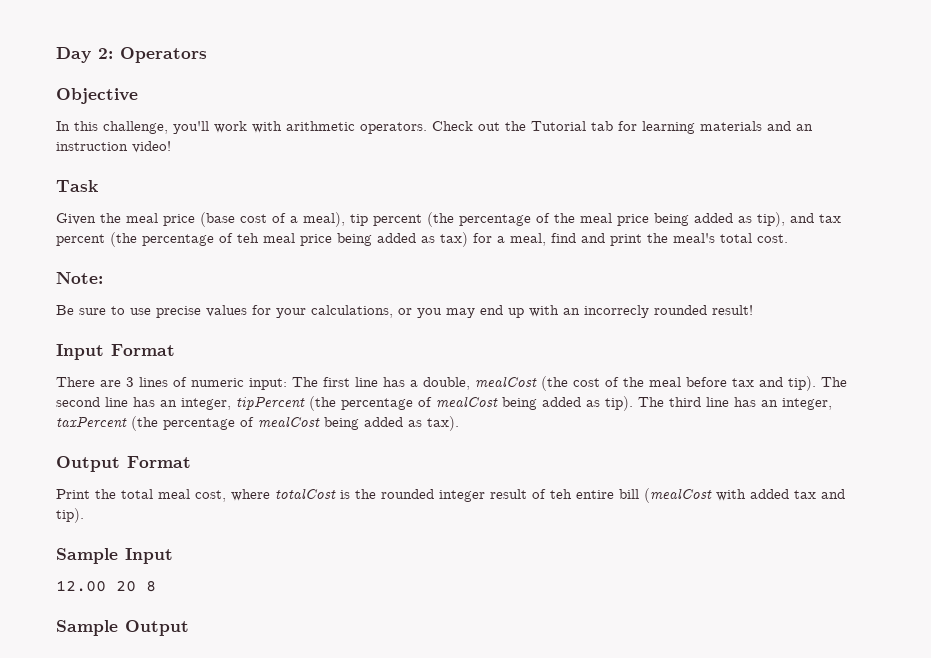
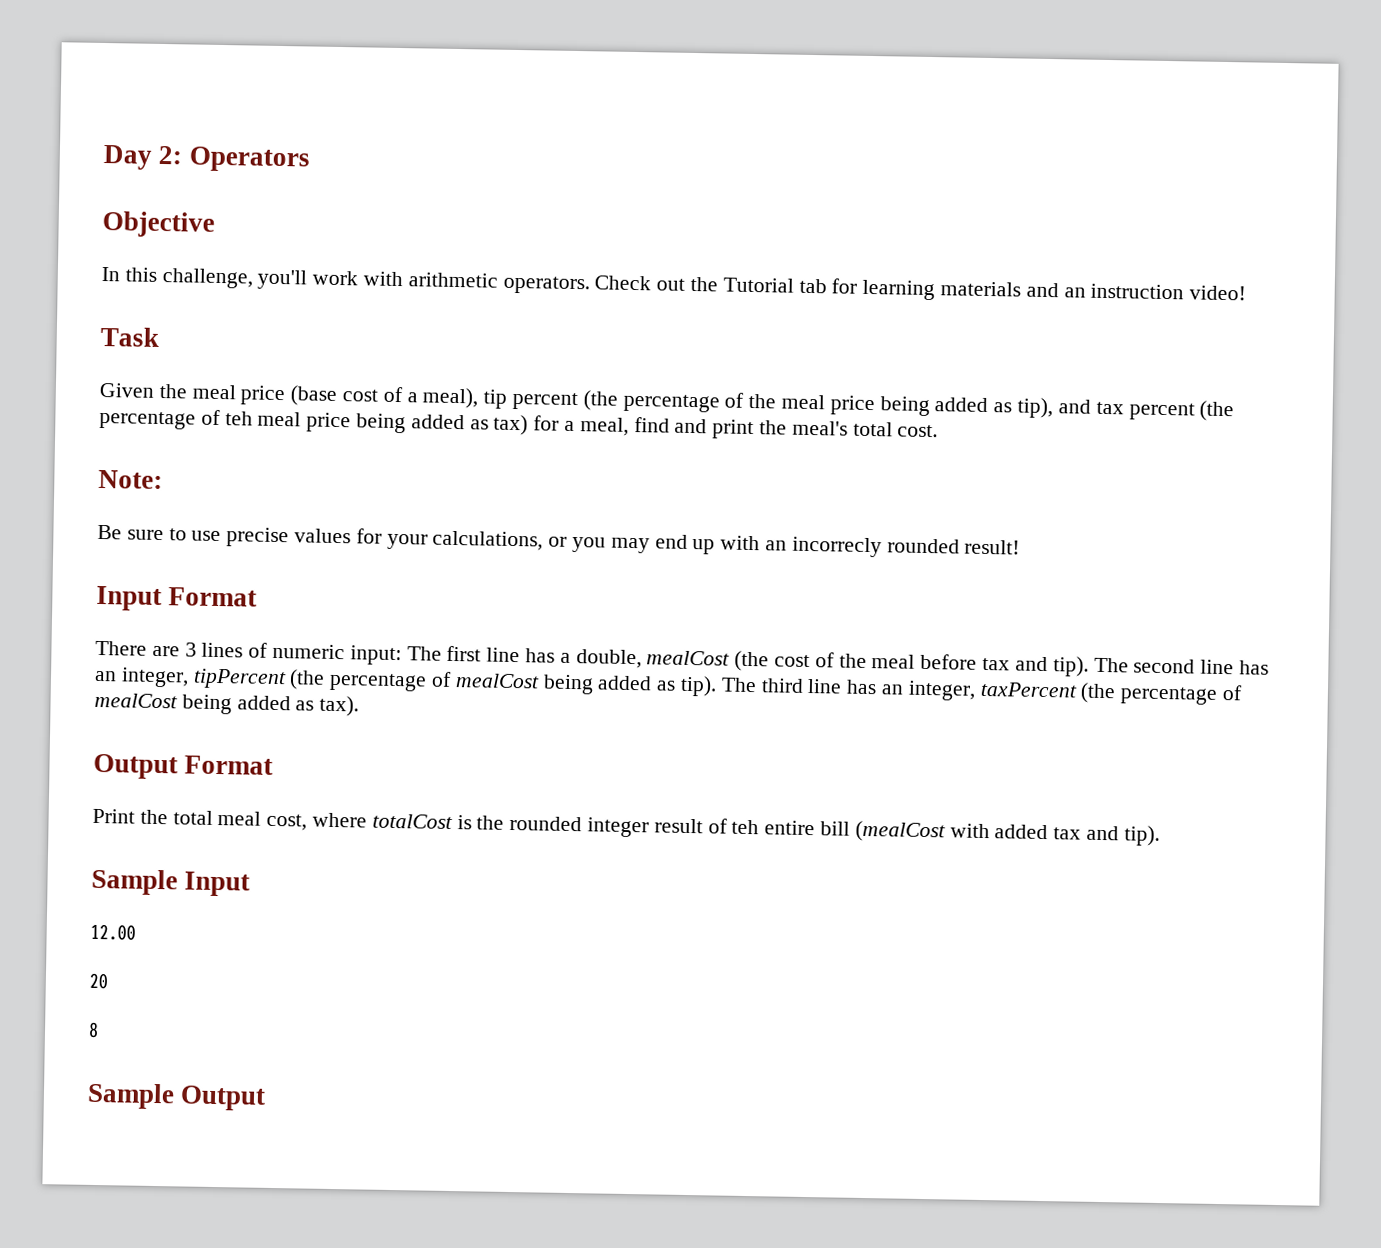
(106, 586) none -> (136, 932) //
(136, 586) none -> (109, 981) //

